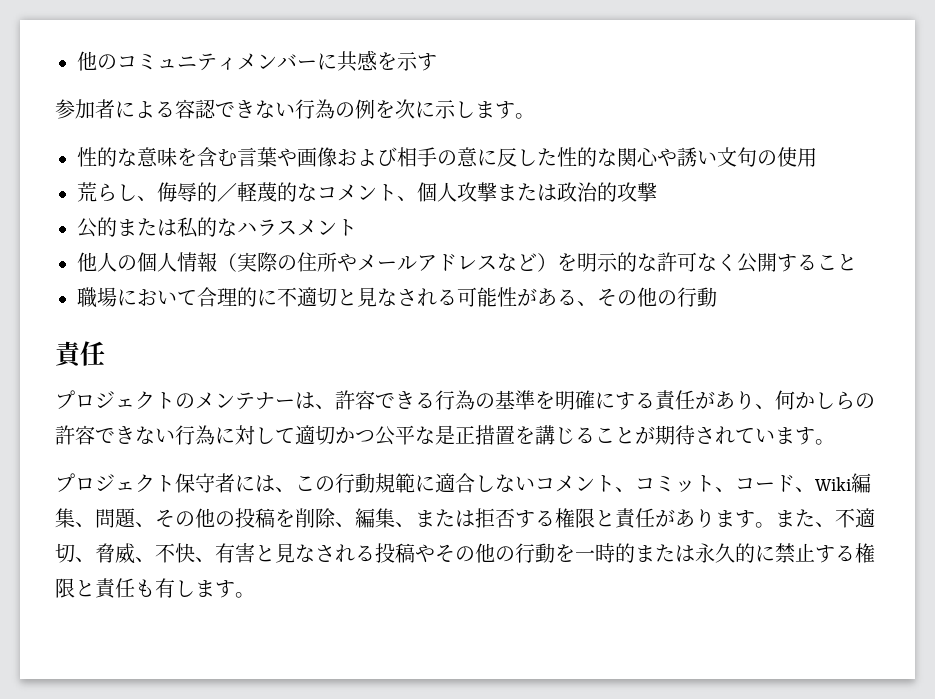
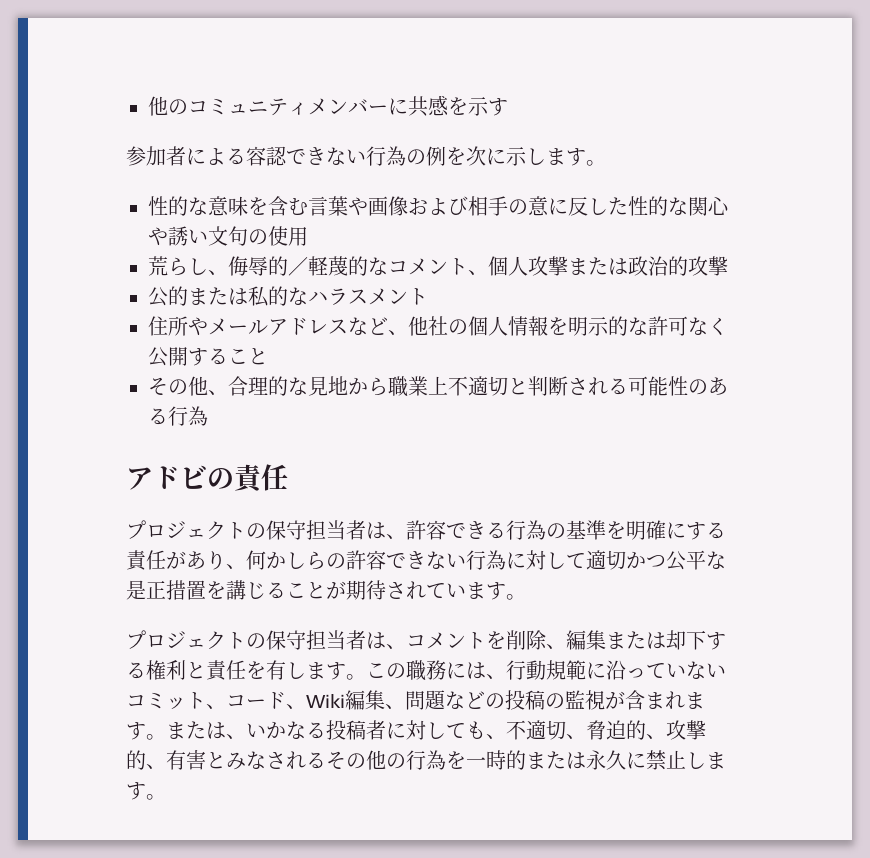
[77,252,297,272] 他人の個人情報（実際の -> (428, 296) none
[537,253,557,272] ） -> [388,316,548,336] 、他社の個人情報
[77,287,277,308] 職場において合理的に -> [148,376,448,397] その他、合理的な見地から職業上
[357,287,397,307] 見な -> [528,376,568,396] 判断
[517,287,717,307] がある、その他の行動 // -> [688,377,728,395] [148,406,208,426] [126,465,234,490] のある行為 // アドビの
[195,392,295,410] メンテナー -> [266,520,366,540] 保守担当者
[175,473,635,493] 保守者には、この行動規範に適合しないコメント、 -> [246,630,726,650] [126,660,726,681] の保守担当者は、コメントを削除、編集または却下する権利と責任を有します。この職務には、行動規範に沿っていない
[135,508,875,529] [55,543,195,564] 、その他の投稿を削除、編集、または拒否する権限と責任があります。また、不適切、脅威、不快 -> [445,690,705,710] [126,720,706,740] [126,750,146,770] などの投稿の監視が含まれます。または、いかなる投稿者に対しても、不適切、脅迫的、攻撃的
[275,543,555,563] 見なされる投稿やその他の行動 -> [226,750,446,770] みなされるその他の行為
[735,543,875,563] [55,578,175,599] 的に禁止する権限と責任も有 -> [626,750,686,770] に禁止

